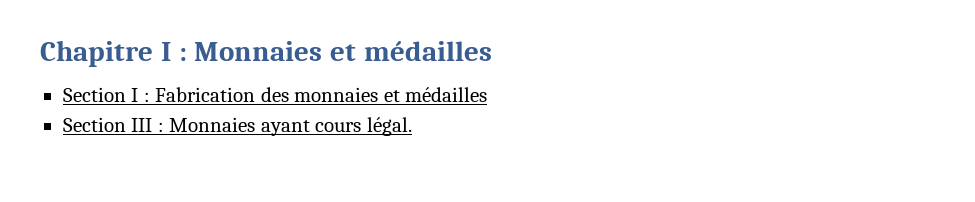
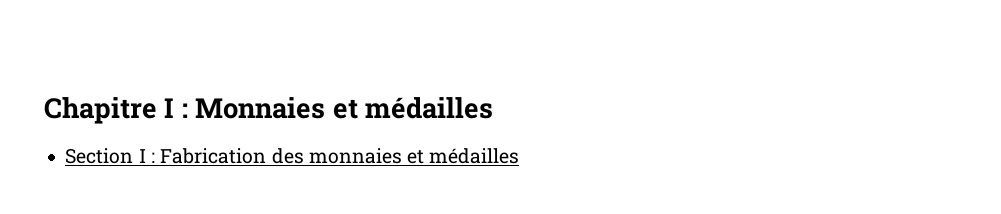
[62,117,412,136] // Section III : Monnaies ayant cours légal. -> (520, 156) none

